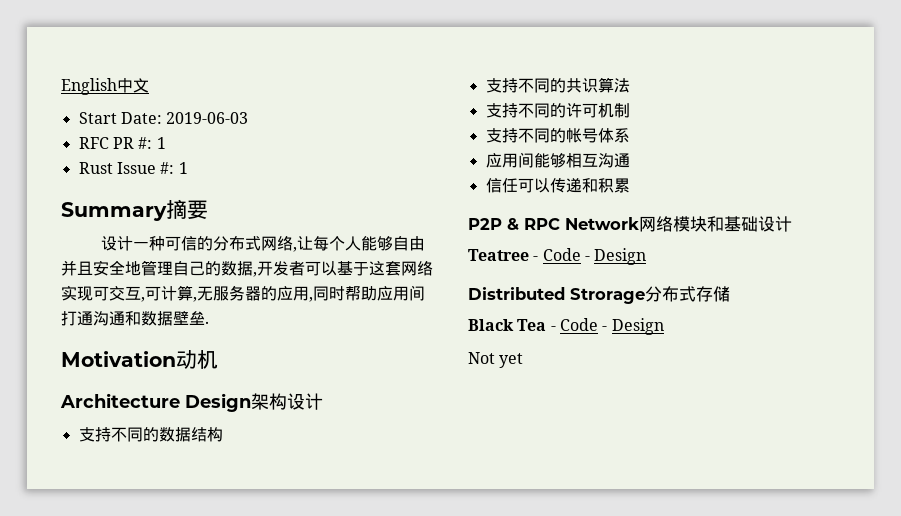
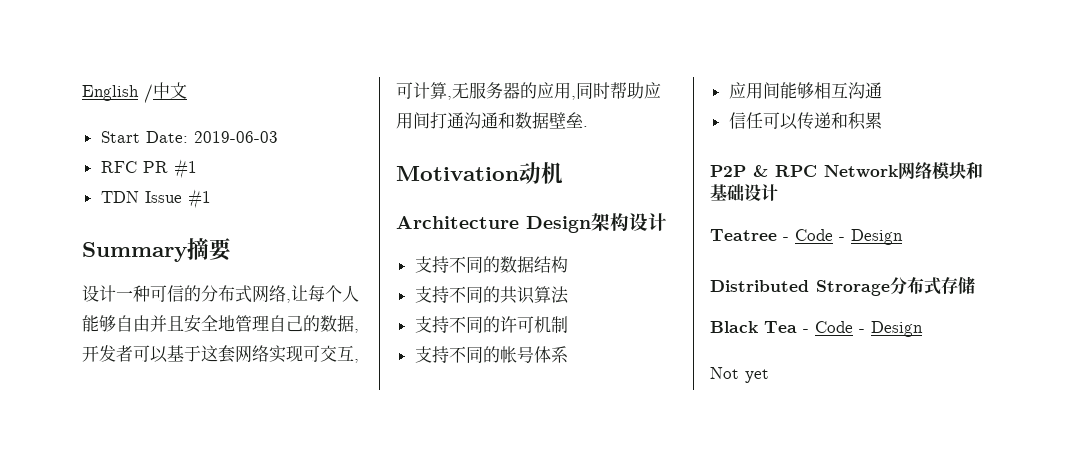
(117, 86) none -> [144,84,153,103] /
[138,137,166,149] [78,162,188,174] #: 1 // Rust Issue #: 1 -> [173,159,197,179] [100,189,211,209] #1 // TDN Issue #1

